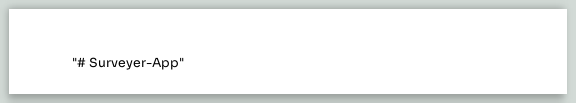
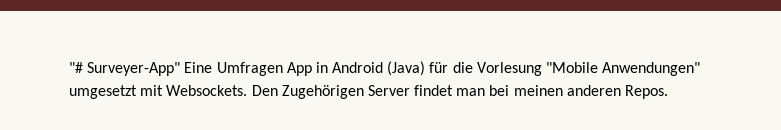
(185, 63) none -> [184,61,701,76] [69,85,669,99] Eine Umfragen App in Android (Java) für die Vorlesung "Mobile Anwendungen" umgesetzt mit Websockets. Den Zugehörigen Server findet man bei meinen anderen Repos.

